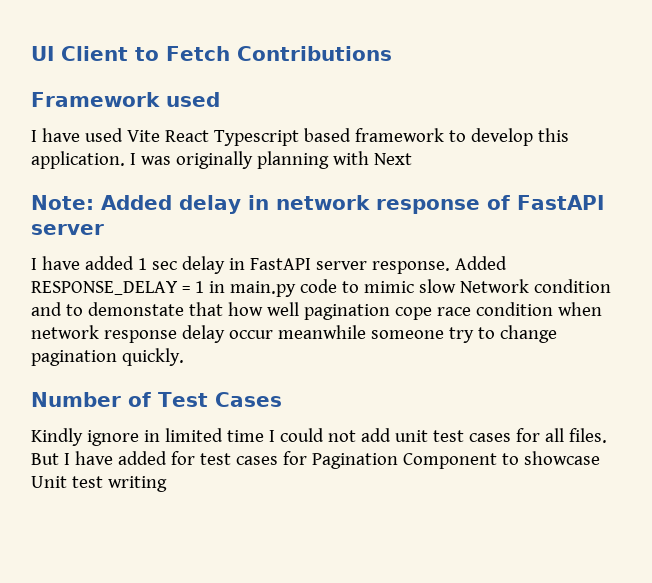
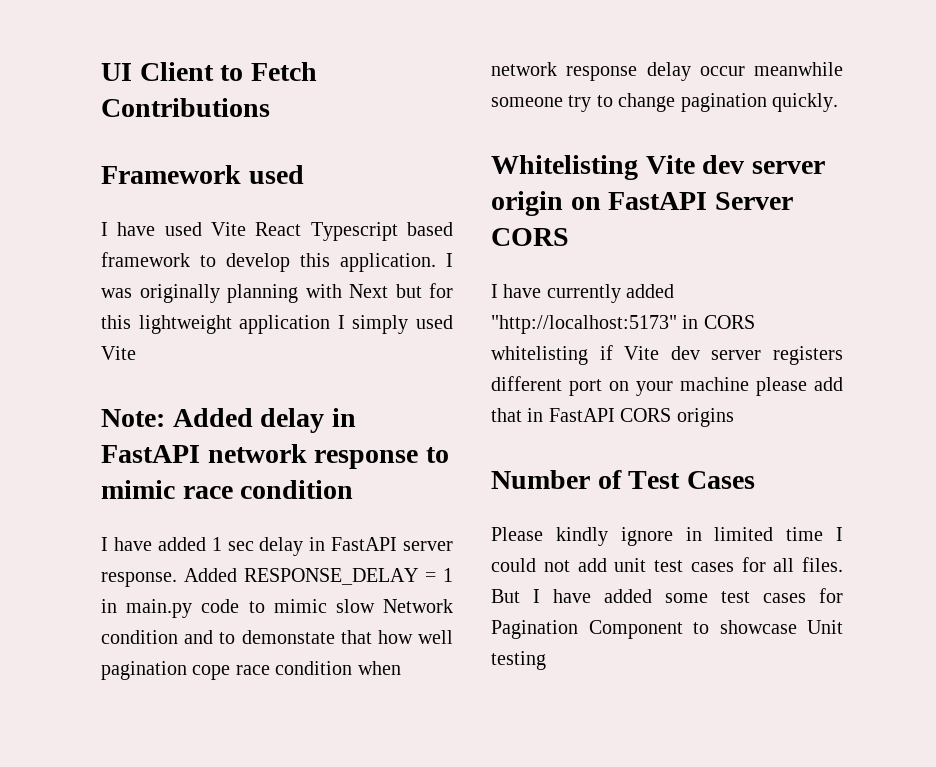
(412, 159) none -> [395,283,453,298] [101,315,453,334] [101,346,136,360] but for this lightweight application I simply used Vite
[276,195,604,214] [31,224,104,235] network response of FastAPI server -> [101,444,449,469] [101,480,354,499] FastAPI network response to mimic race condition
(184, 357) none -> [491,155,825,180] [491,191,793,216] [491,228,569,246] [491,284,675,303] [491,315,755,334] [491,345,843,365] [491,376,843,396] [491,408,734,427] // Whitelisting Vite dev server origin on FastAPI Server CORS // I have currently added "http://localhost:5173" in CORS whitelisting if Vite dev server registers different port on your machine please add that in FastAPI CORS origins
[31,428,83,446] Kindly -> [491,527,608,546] Please kindly
[170,451,195,465] for -> [665,593,708,603] some
[71,476,167,492] test writing -> [491,651,546,670] testing

